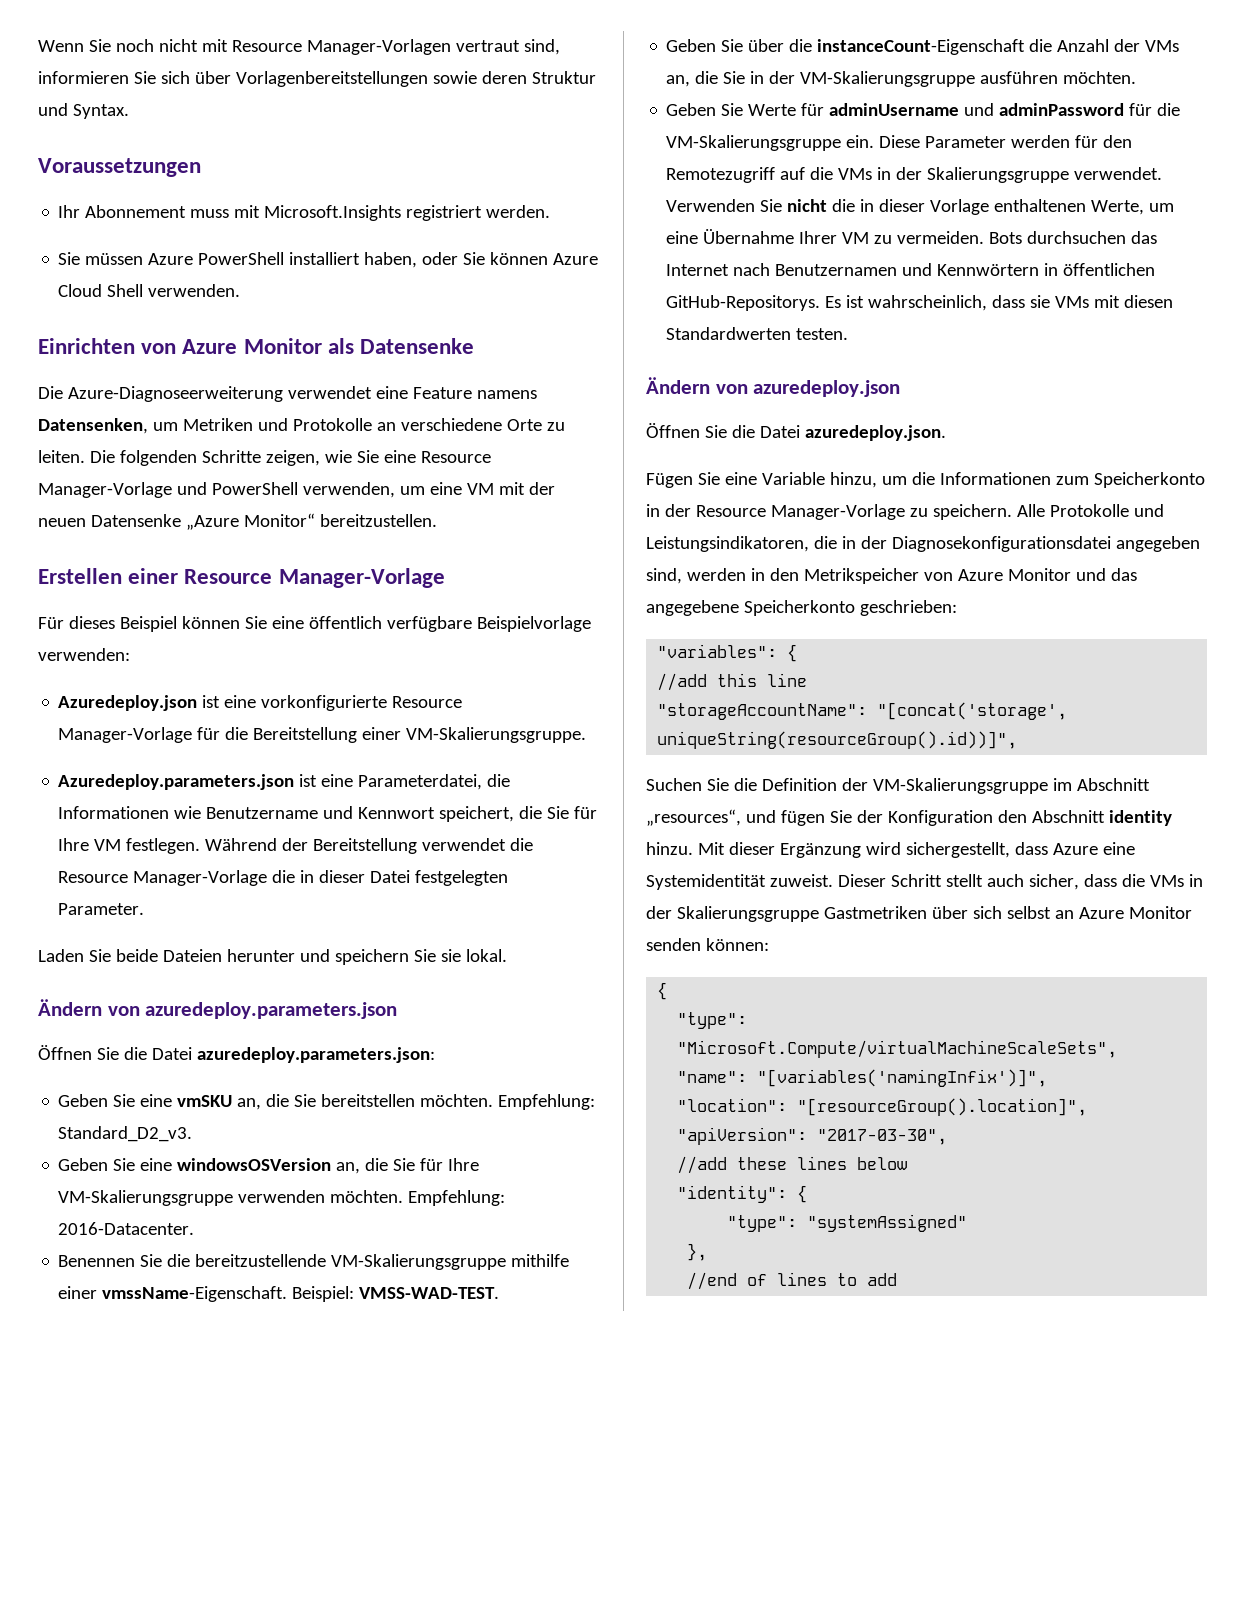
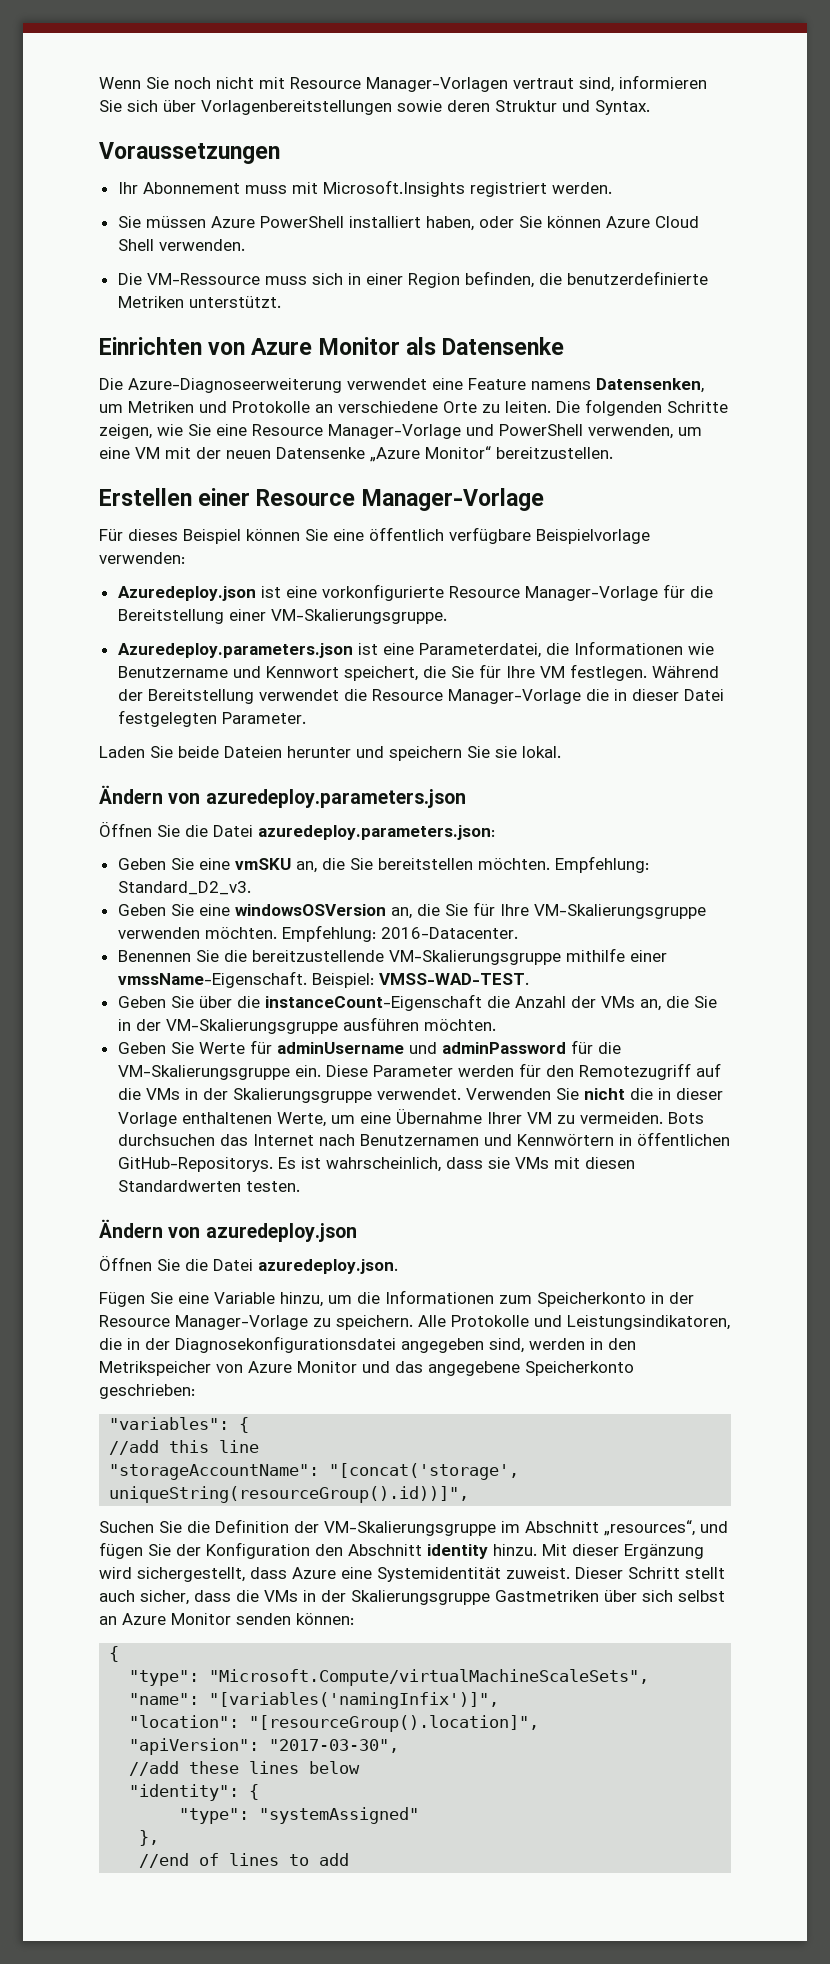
(241, 290) none -> [117,271,708,288] [117,296,281,308] // Die VM-Ressource muss sich in einer Region befinden, die benutzerdefinierte Metriken unterstützt.

